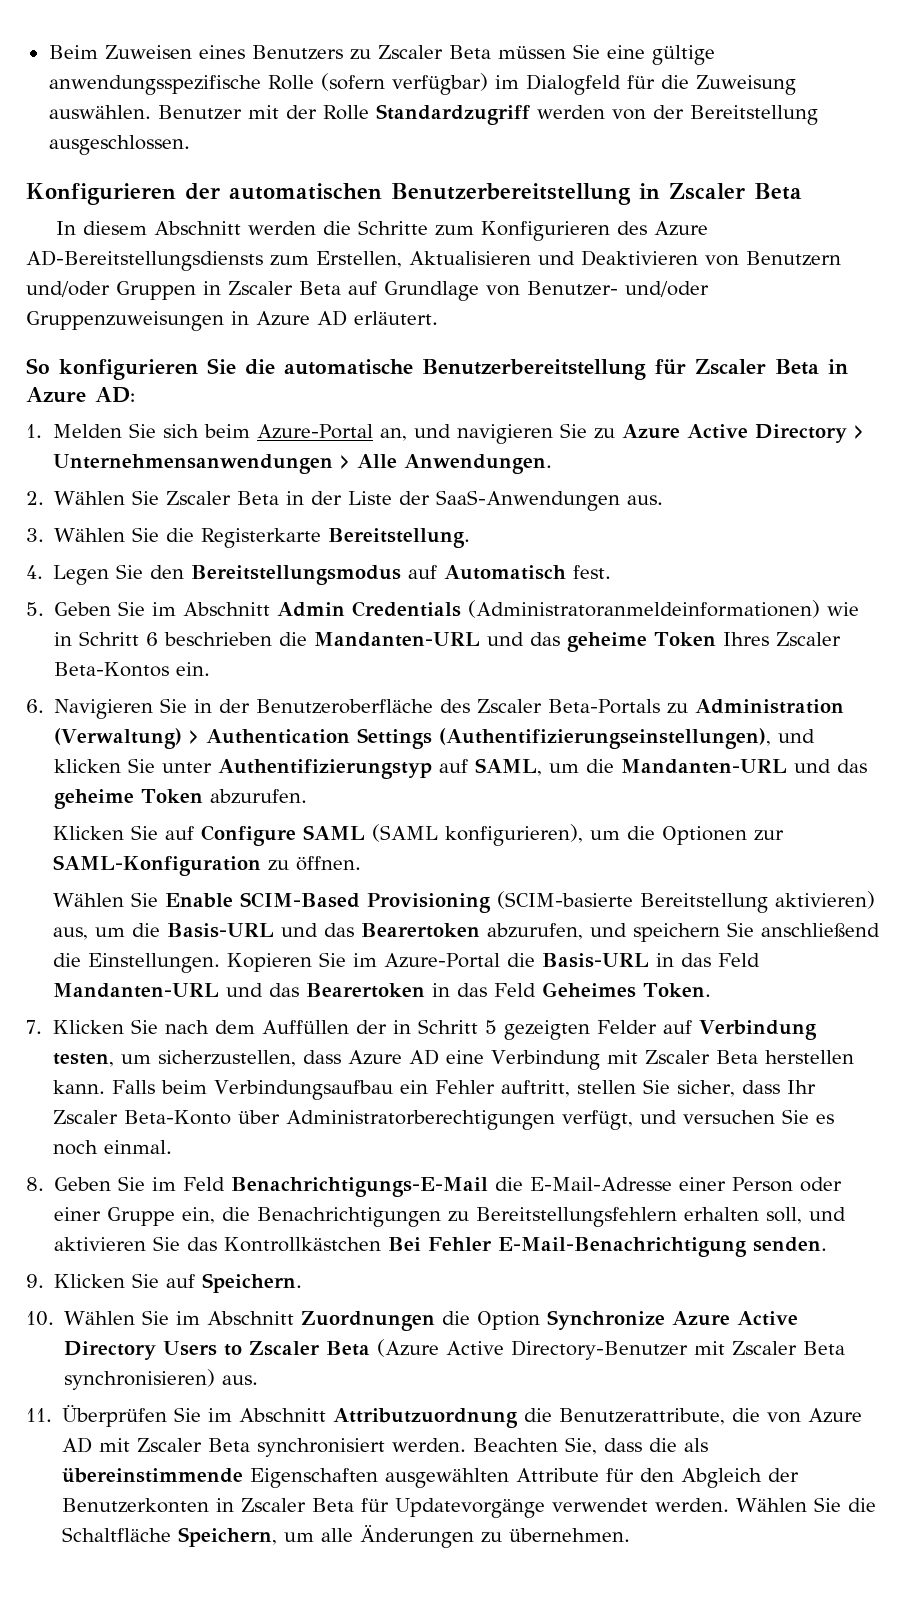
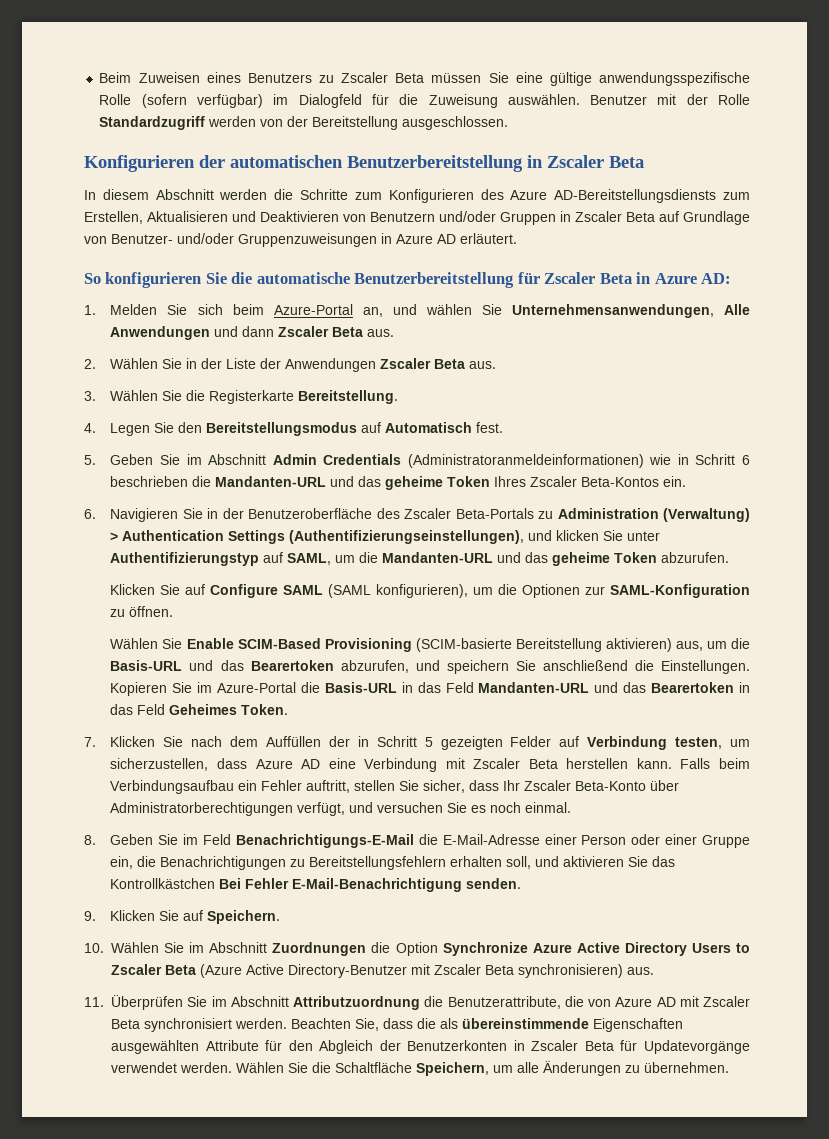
[456,423,864,444] [52,454,552,474] navigieren Sie zu Azure Active Directory > Unternehmensanwendungen > Alle Anwendungen. -> [425,304,750,318] [110,326,395,340] wählen Sie Unternehmensanwendungen, Alle Anwendungen und dann Zscaler Beta aus.
[166,491,280,505] Zscaler Beta -> (183, 363) none
[436,490,621,511] SaaS-Anwendungen -> [285,358,466,372] Anwendungen Zscaler Beta

